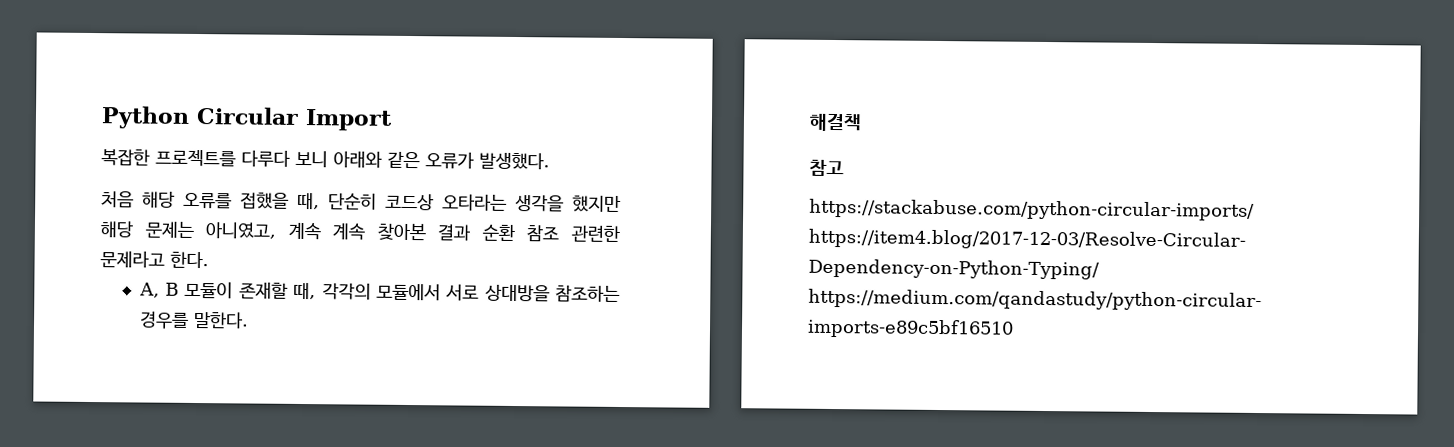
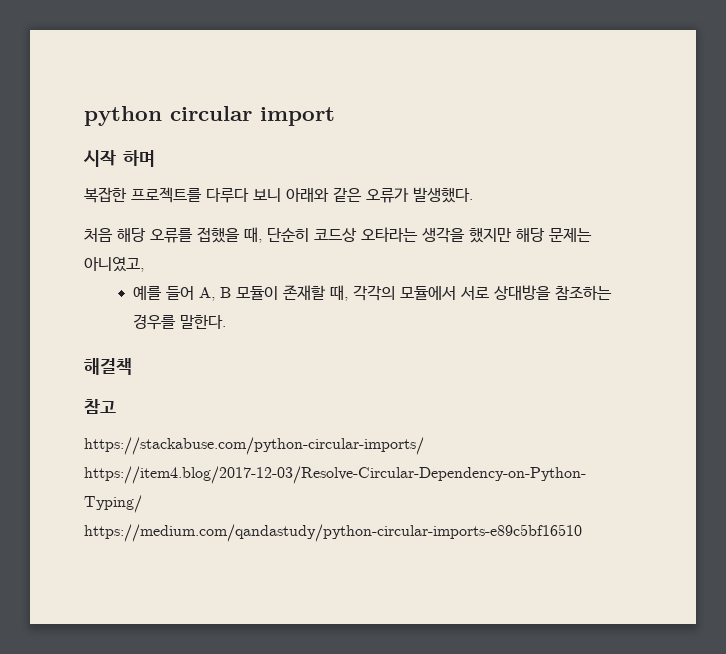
[101,106,393,131] Python Circular Import -> [84,106,335,126] [83,150,155,167] python circular import // 시작 하며
[287,221,620,242] [100,251,209,269] 계속 계속 찾아본 결과 순환 참조 관련한 문제라고 한다. // -> [132,285,194,300] // 예를 들어

